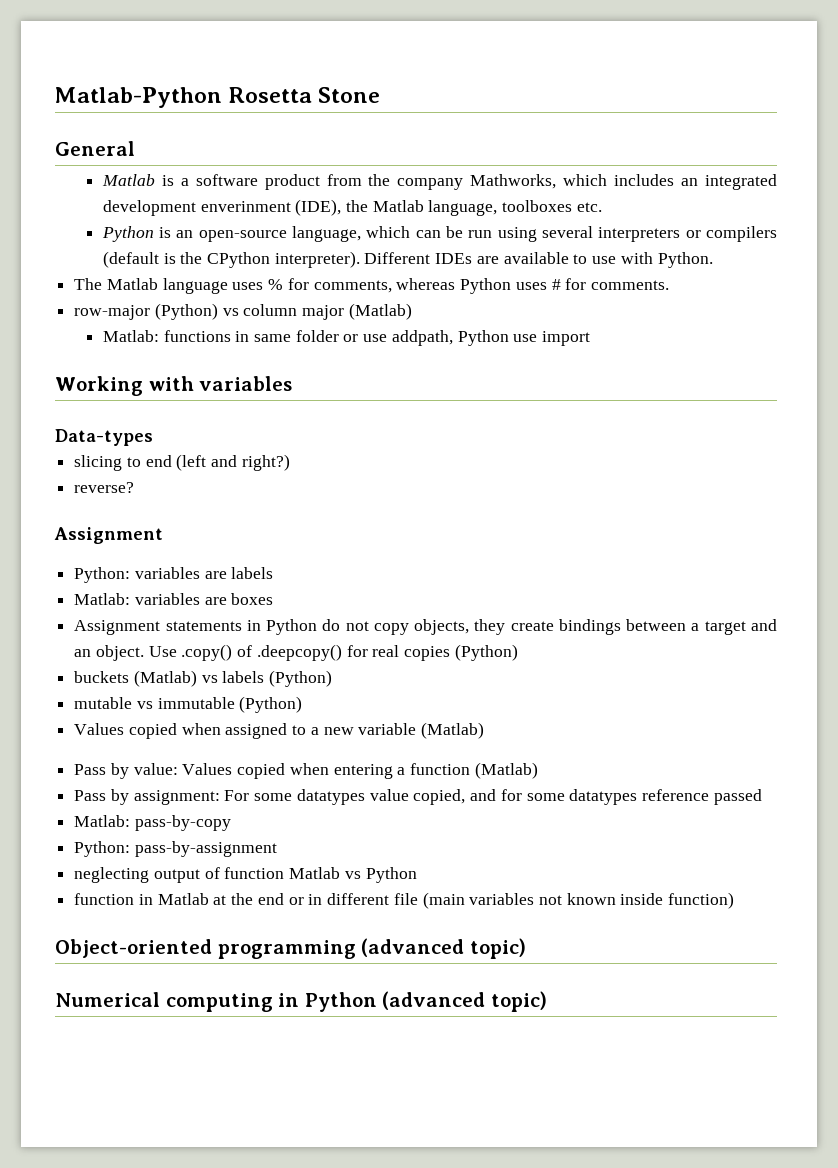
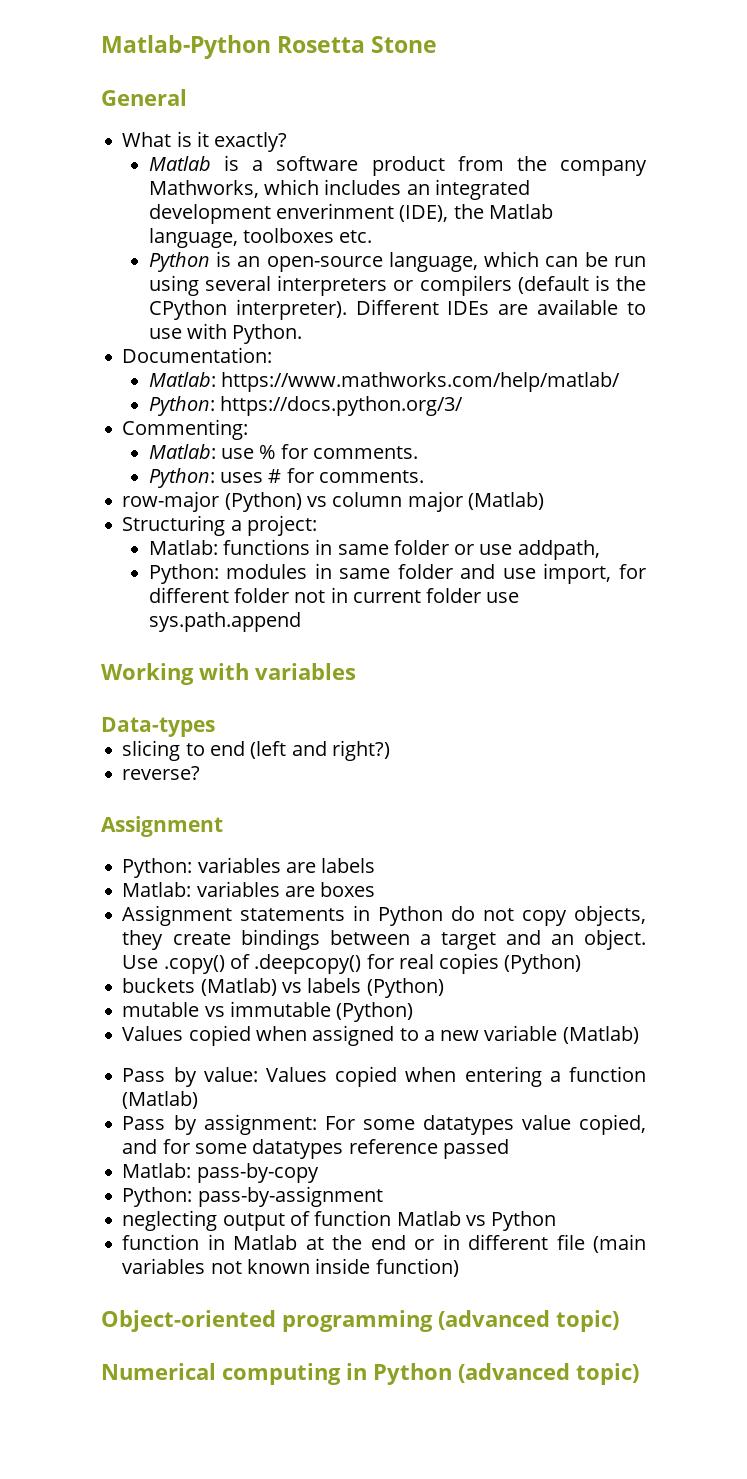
(135, 148) none -> [122,131,288,152] // What is it exactly?
[74,278,512,294] The Matlab language uses % for comments, whereas Python -> [122,347,273,363] [148,372,621,392] [148,396,464,416] [122,419,249,440] [148,444,418,459] [148,468,215,488] Documentation: // Matlab: https://www.mathworks.com/help/matlab/ // Python: https://docs.python.org/3/ // Commenting: // Matlab: use % for comments. // Python:
(412, 311) none -> [122,515,317,536] // Structuring a project:
[457,330,591,346] Python use import -> [148,563,646,584] [148,587,520,603] [148,612,301,632] // Python: modules in same folder and use import, for different folder not in current folder use sys.path.append

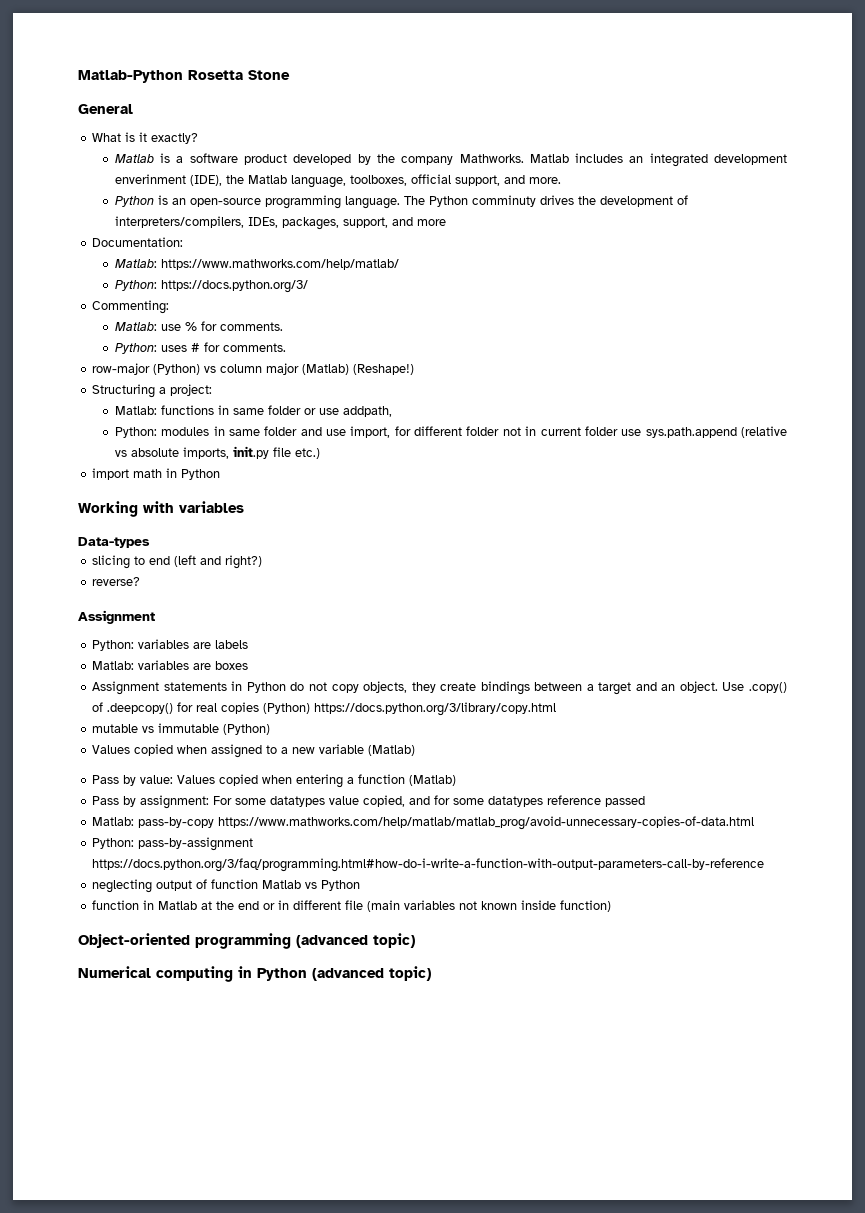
[457,156,647,176] [148,179,320,198] from the company Mathworks, which -> [293,154,569,165] developed by the company Mathworks. Matlab
[243,228,373,243] toolboxes etc. -> [349,174,561,186] toolboxes, official support, and more.
[388,251,646,272] [148,275,646,296] [148,299,646,320] [148,323,303,344] language, which can be run using several interpreters or compilers (default is the CPython interpreter). Different IDEs are available to use with Python. -> [264,195,688,209] [114,216,446,230] programming language. The Python comminuty drives the development of interpreters/compilers, IDEs, packages, support, and more
(544, 501) none -> [353,364,415,375] (Reshape!)
(301, 622) none -> [741,426,788,438] [114,446,320,459] [92,468,221,480] (relative vs absolute imports, init.py file etc.) // import math in Python
[122,978,444,998] // buckets (Matlab) vs labels (Python) -> [314,702,557,716] https://docs.python.org/3/library/copy.html
(319, 1173) none -> [218,816,755,830] https://www.mathworks.com/help/matlab/matlab_prog/avoid-unnecessary-copies-of-data.html
(383, 1196) none -> [92,858,765,872] https://docs.python.org/3/faq/programming.html#how-do-i-write-a-function-with-output-parameters-call-by-reference

